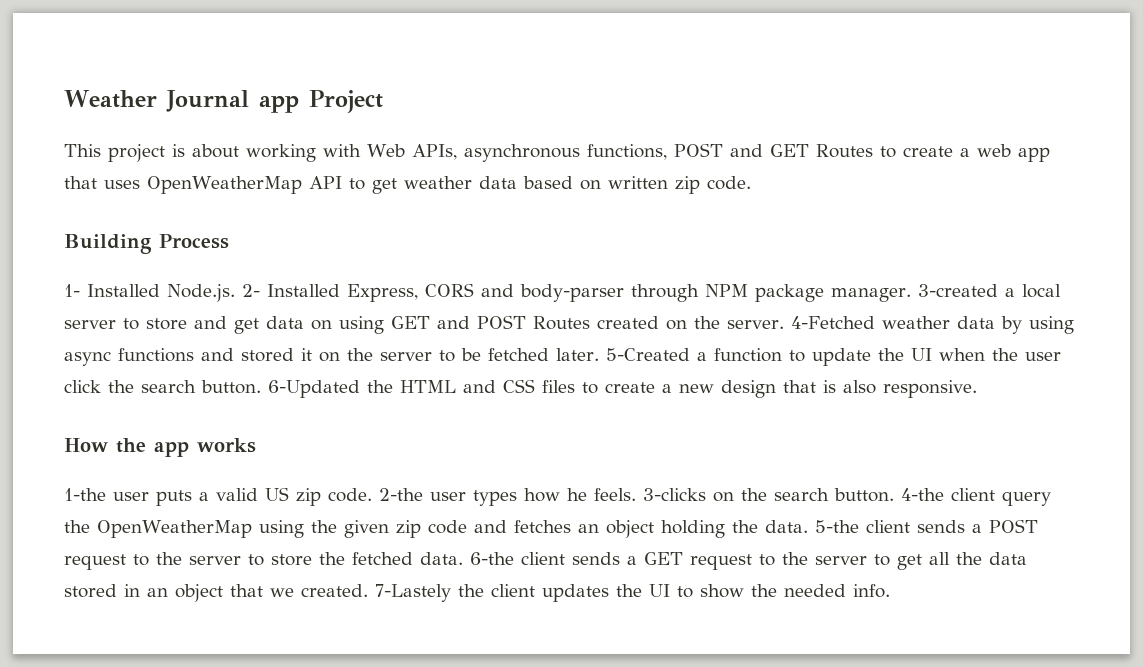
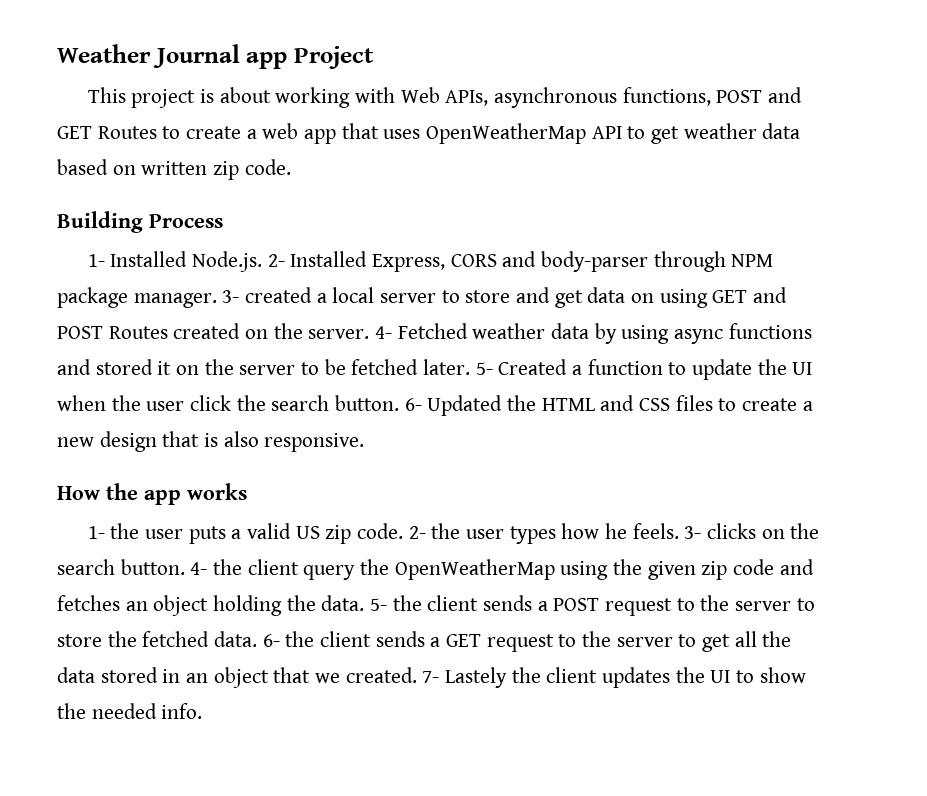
[917,284,998,297] 3-created -> [222,287,313,303] 3- created
[790,316,875,329] 4-Fetched -> [375,323,468,339] 4- Fetched
[605,348,690,361] 5-Created -> [475,359,568,375] 5- Created
[268,380,360,398] 6-Updated -> [404,395,503,416] 6- Updated
[64,488,106,501] 1-the -> [87,523,140,539] 1- the
[379,488,423,501] 2-the -> [408,523,461,539] 2- the
[643,488,706,501] 3-clicks -> [684,523,756,539] 3- clicks
[901,488,944,501] 4-the -> [190,559,243,575] 4- the
[814,520,859,533] 5-the -> [370,595,422,611] 5- the
[470,552,514,565] 6-the -> [262,631,315,647] 6- the
[375,584,451,602] 7-Lastely -> [422,667,508,688] 7- Lastely

